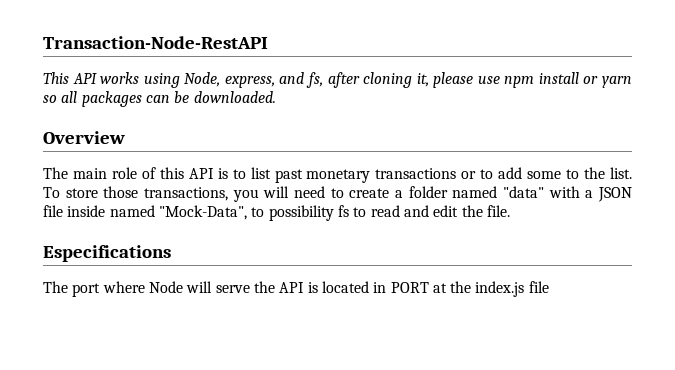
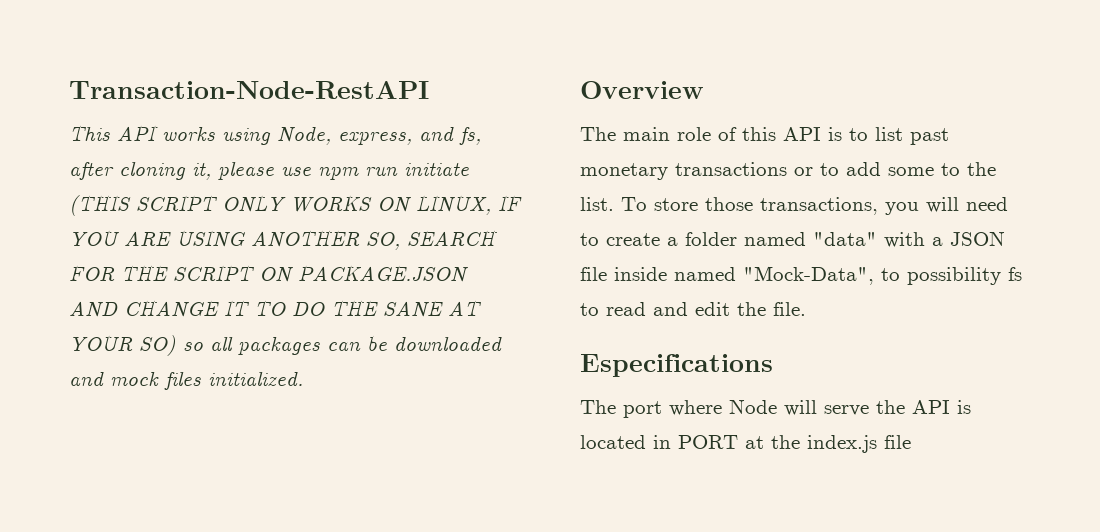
[538,72,632,88] install or yarn -> [365,162,469,176] [69,195,522,216] [69,230,497,250] [69,265,468,282] [69,300,481,317] [69,335,176,356] run initiate (THIS SCRIPT ONLY WORKS ON LINUX, IF YOU ARE USING ANOTHER SO, SEARCH FOR THE SCRIPT ON PACKAGE.JSON AND CHANGE IT TO DO THE SANE AT YOUR SO)
[193,91,276,103] downloaded. -> [394,336,502,351] [69,371,303,390] downloaded and mock files initialized.

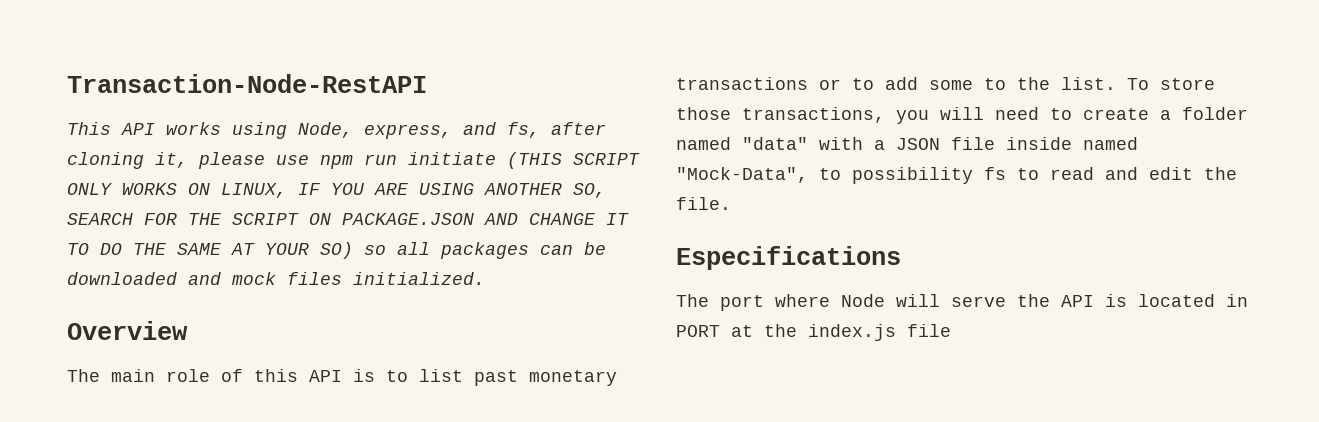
[383,300,443,317] SANE -> [177,243,221,255] SAME

